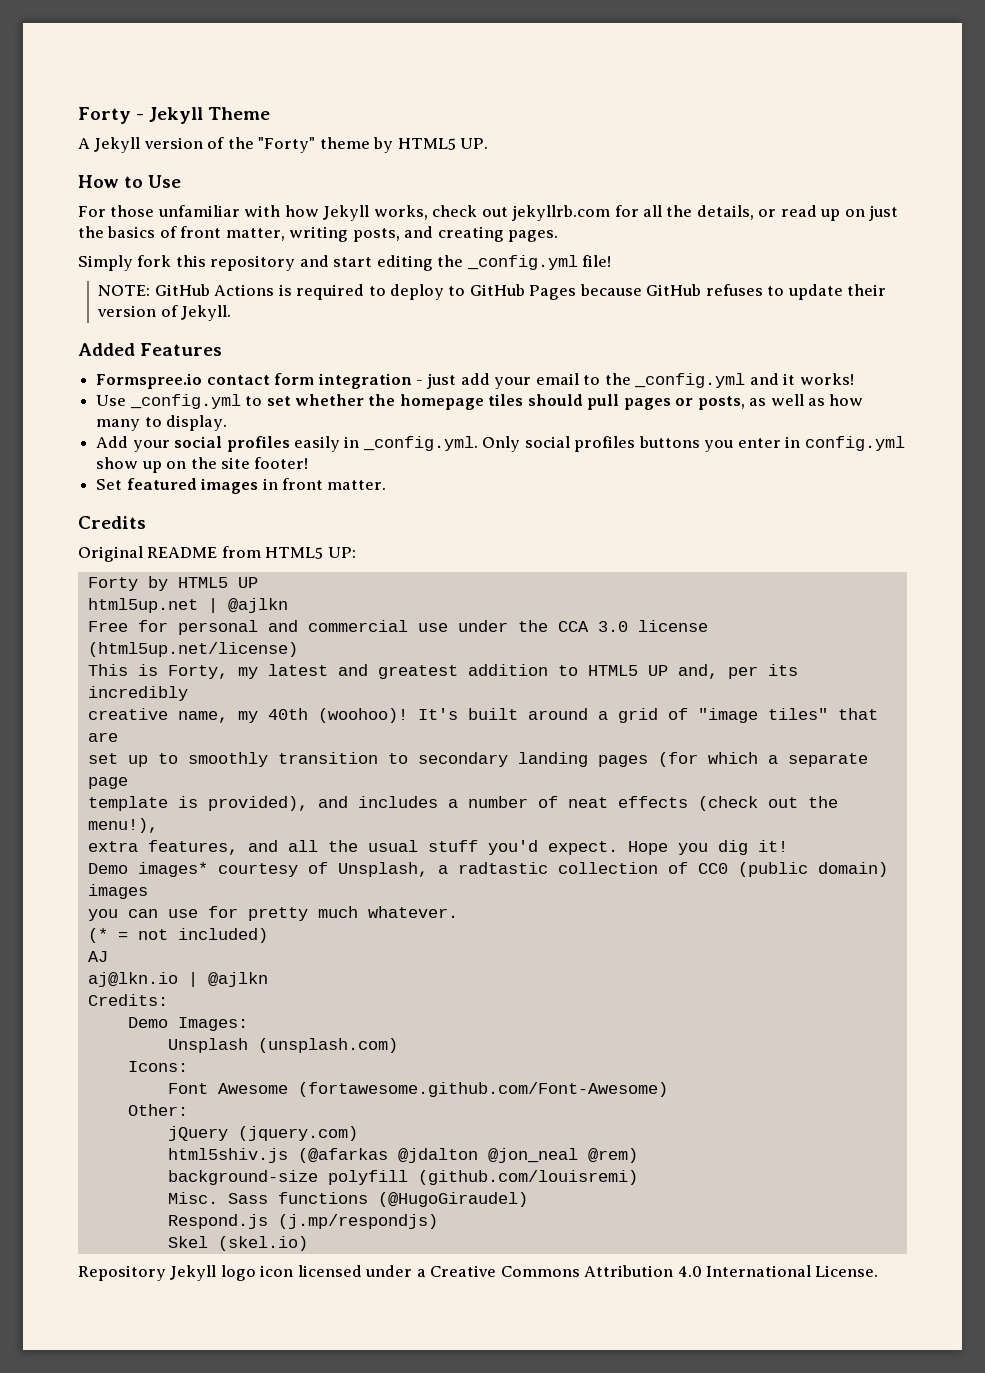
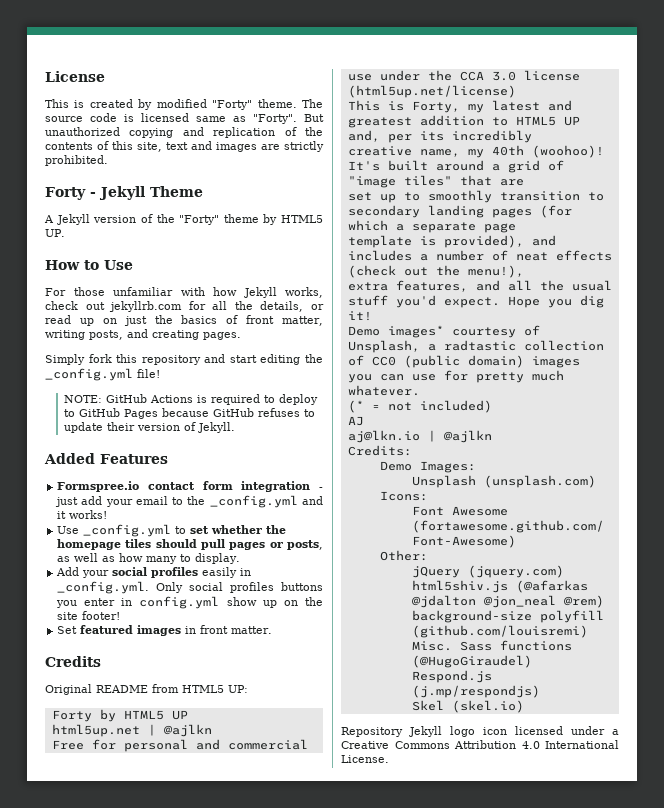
(78, 115) none -> [45,71,105,82] [45,99,323,110] [45,113,324,124] [45,127,323,138] [45,141,324,152] [45,155,108,166] License // This is created by modified "Forty" theme. The source code is licensed same as "Forty". But unauthorized copying and replication of the contents of this site, text and images are strictly prohibited. //

